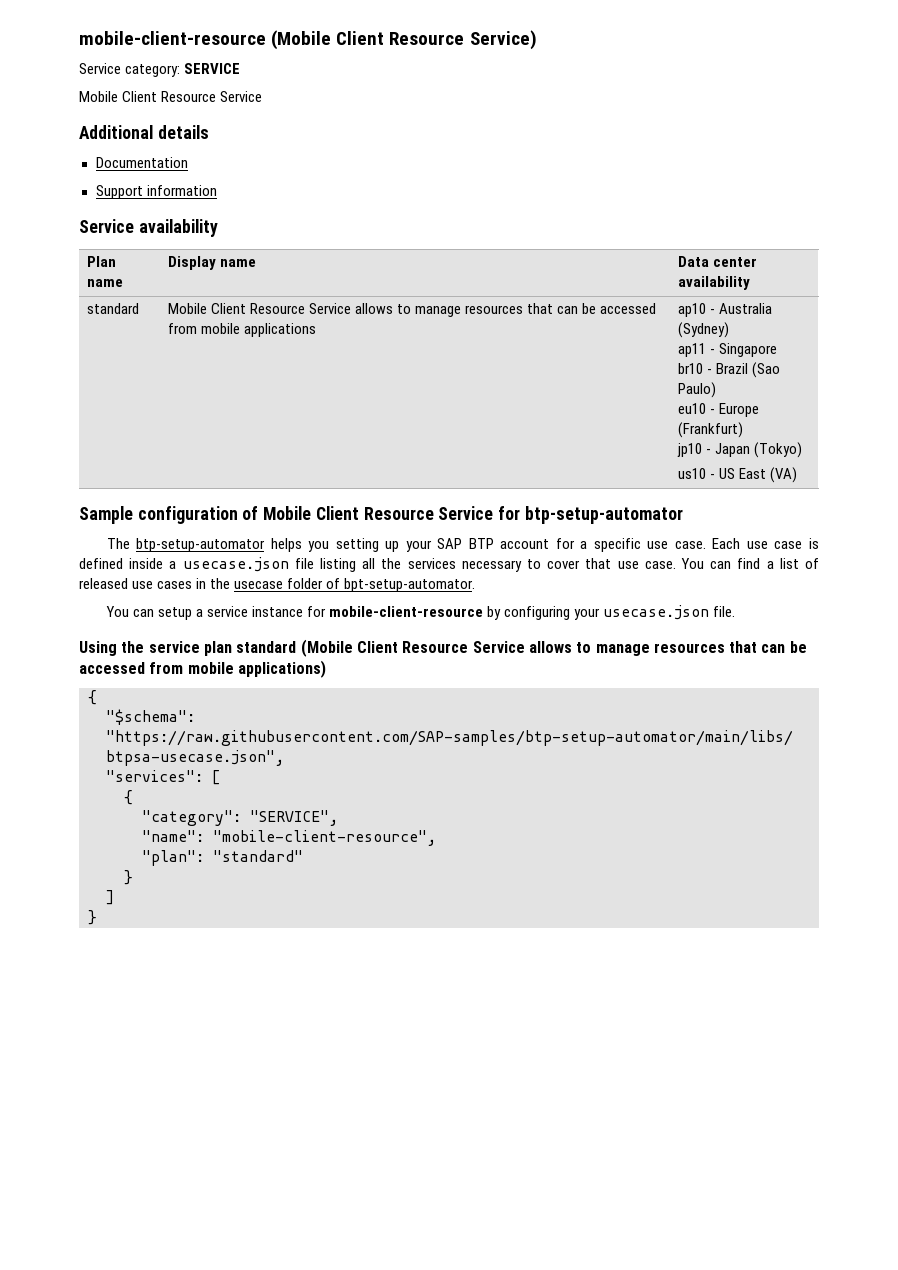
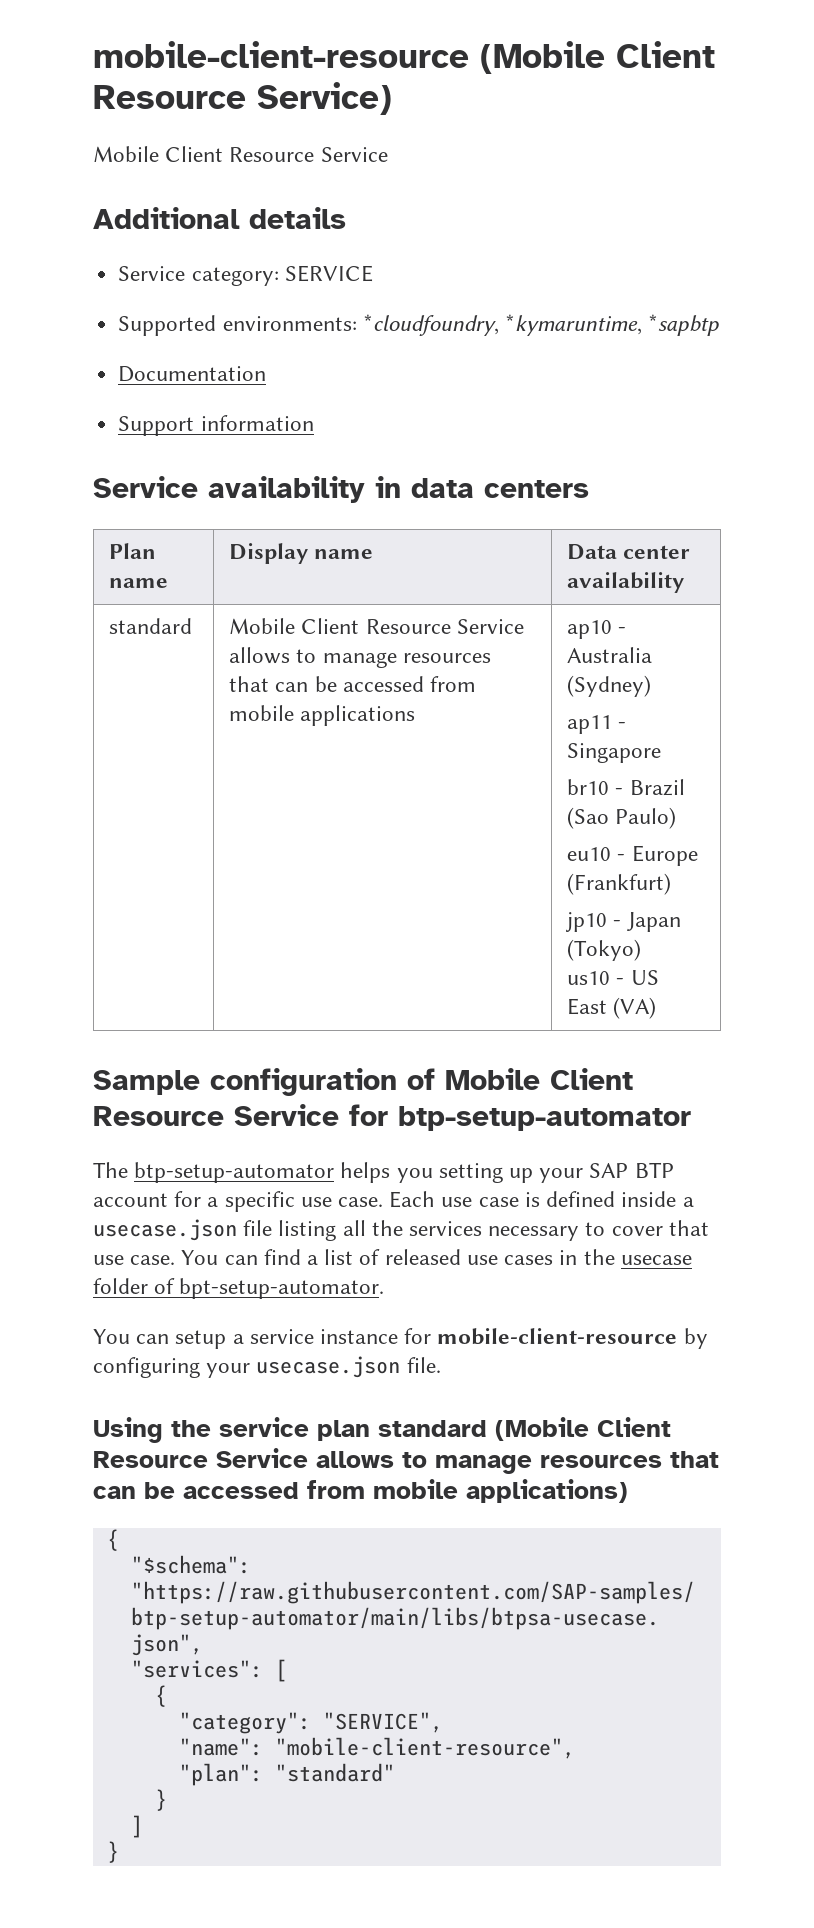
[79,63,241,77] // Service category: SERVICE -> (392, 98) none
(209, 132) none -> [118,265,373,286] [118,314,720,336] // Service category: SERVICE // Supported environments: *cloudfoundry, *kymaruntime, *sapbtp
(218, 228) none -> [375,476,589,498] in data centers

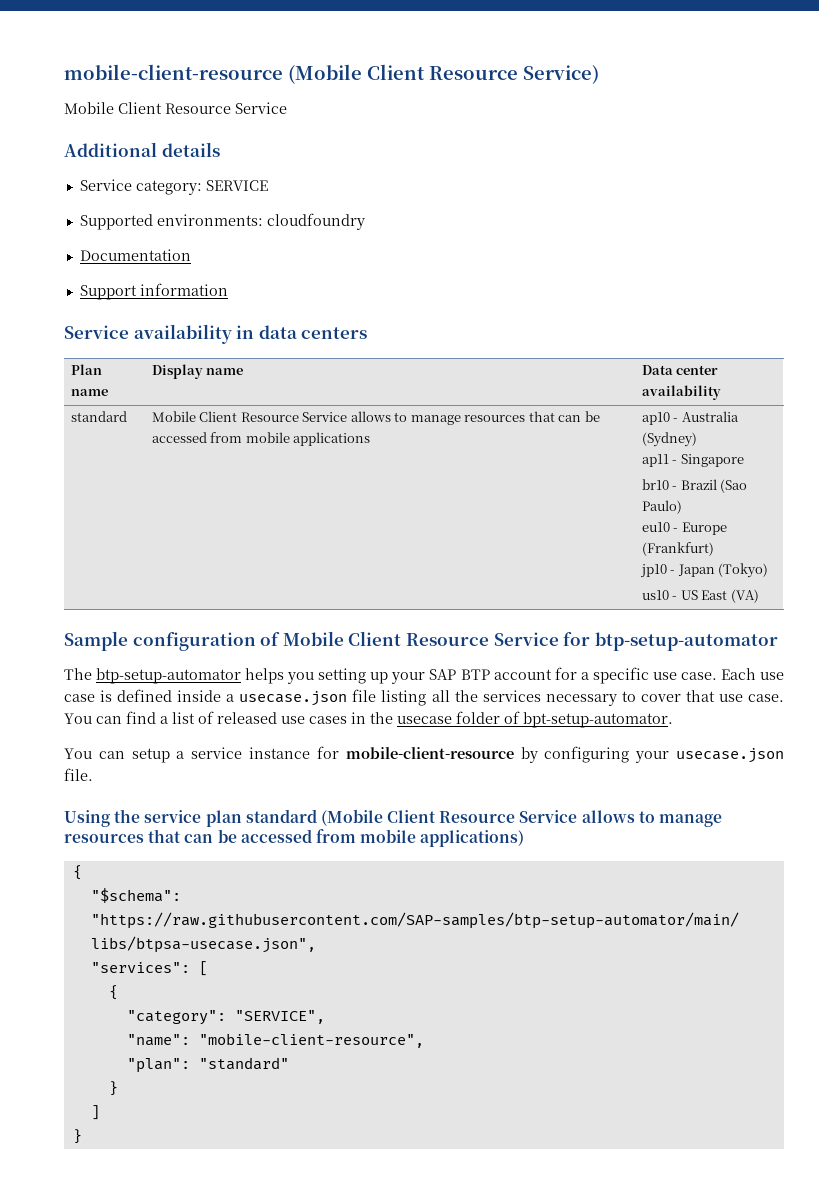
[362,314,720,336] *cloudfoundry, *kymaruntime, *sapbtp -> [266,213,365,230] cloudfoundry

